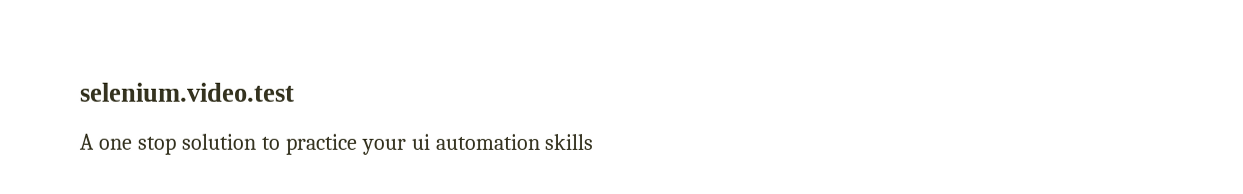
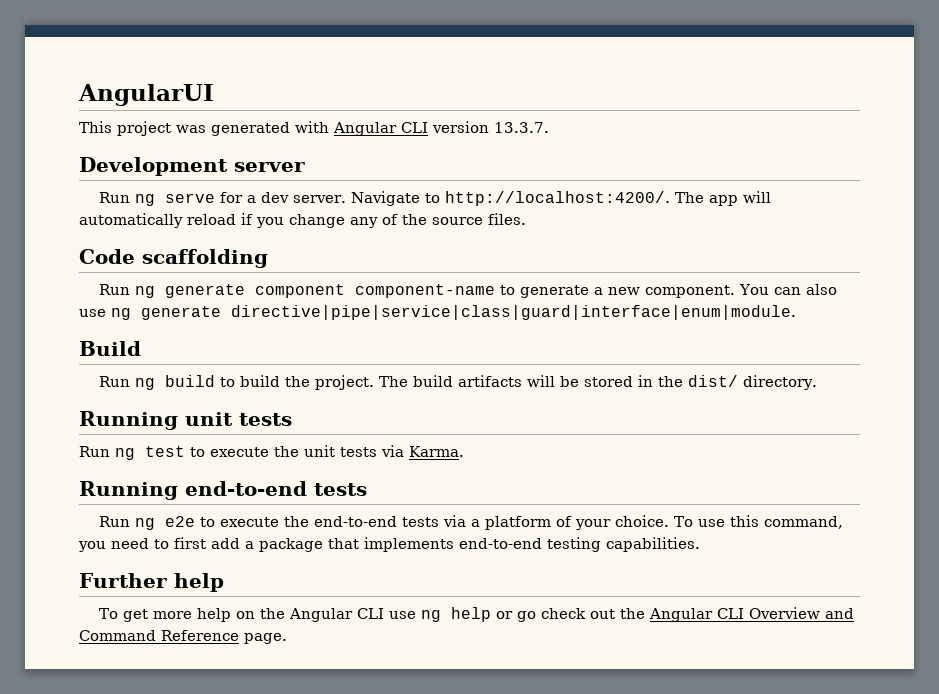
[79,82,295,102] [79,133,594,155] selenium.video.test // A one stop solution to practice your ui automation skills -> [78,84,214,106] [79,121,549,136] [79,157,305,176] [99,191,772,206] [79,213,526,228] [79,249,268,268] [99,284,838,298] [79,305,796,320] [79,341,141,356] [99,375,818,390] [79,411,292,430] [79,445,464,460] [79,481,367,500] [99,515,844,530] [78,537,700,552] [79,573,224,592] [99,607,855,622] [79,630,287,644] AngularUI // This project was generated with Angular CLI version 13.3.7. // Development server // Run ng serve for a dev server. Navigate to http://localhost:4200/. The app will automatically reload if you change any of the source files. // Code scaffolding // Run ng generate component component-name to generate a new component. You can also use ng generate directive|pipe|service|class|guard|interface|enum|module. // Build // Run ng build to build the project. The build artifacts will be stored in the dist/ directory. // Running unit tests // Run ng test to execute the unit tests via Karma. // Running end-to-end tests // Run ng e2e to execute the end-to-end tests via a platform of your choice. To use this command, you need to first add a package that implements end-to-end testing capabilities. // Further help // To get more help on the Angular CLI use ng help or go check out the Angular CLI Overview and Command Reference page.

